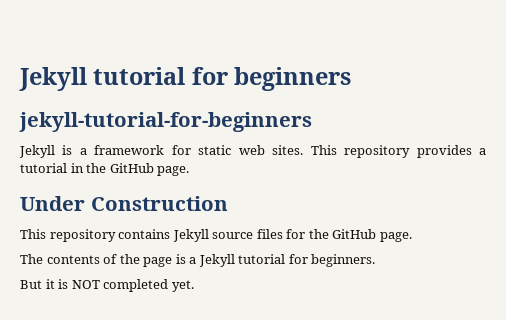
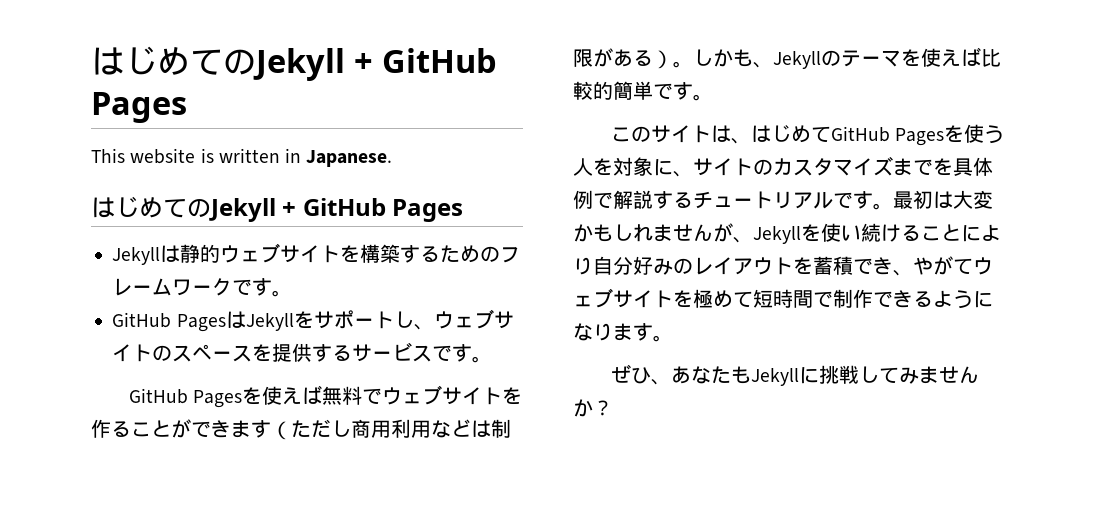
[19,67,352,91] [19,112,312,132] [19,145,486,158] [20,163,190,176] [20,196,228,211] [20,229,412,242] [20,254,376,267] [20,279,194,292] Jekyll tutorial for beginners // jekyll-tutorial-for-beginners // Jekyll is a framework for static web sites. This repository provides a tutorial in the GitHub page. // Under Construction // This repository contains Jekyll source files for the GitHub page. // The contents of the page is a Jekyll tutorial for beginners. // But it is NOT completed yet. -> [91,46,497,81] [91,92,187,123] [91,148,393,167] [91,196,464,222] [112,243,521,265] [112,278,293,297] [112,309,514,332] [112,342,493,363] [128,385,523,408] [91,419,511,440] [573,47,1001,69] [573,81,713,101] [610,124,1005,146] [573,156,993,177] [573,190,993,210] [573,223,1001,244] [573,256,993,276] [573,288,993,309] [573,323,673,342] [610,364,979,386] [573,399,613,417] はじめてのJekyll + GitHub Pages // This website is written in Japanese. // はじめてのJekyll + GitHub Pages // Jekyllは静的ウェブサイトを構築するためのフレームワークです。 // GitHub PagesはJekyllをサポートし、ウェブサイトのスペースを提供するサービスです。 // GitHub Pagesを使えば無料でウェブサイトを作ることができます（ただし商用利用などは制限がある）。しかも、Jekyllのテーマを使えば比較的簡単です。 // このサイトは、はじめてGitHub Pagesを使う人を対象に、サイトのカスタマイズまでを具体例で解説するチュートリアルです。最初は大変かもしれませんが、Jekyllを使い続けることにより自分好みのレイアウトを蓄積でき、やがてウェブサイトを極めて短時間で制作できるようになります。 // ぜひ、あなたもJekyllに挑戦してみませんか？

